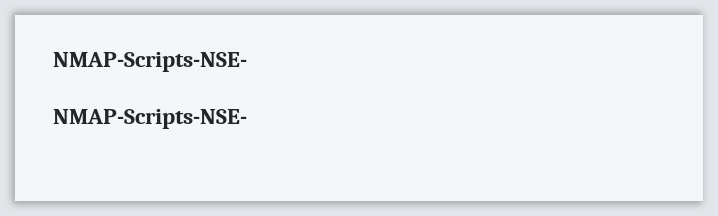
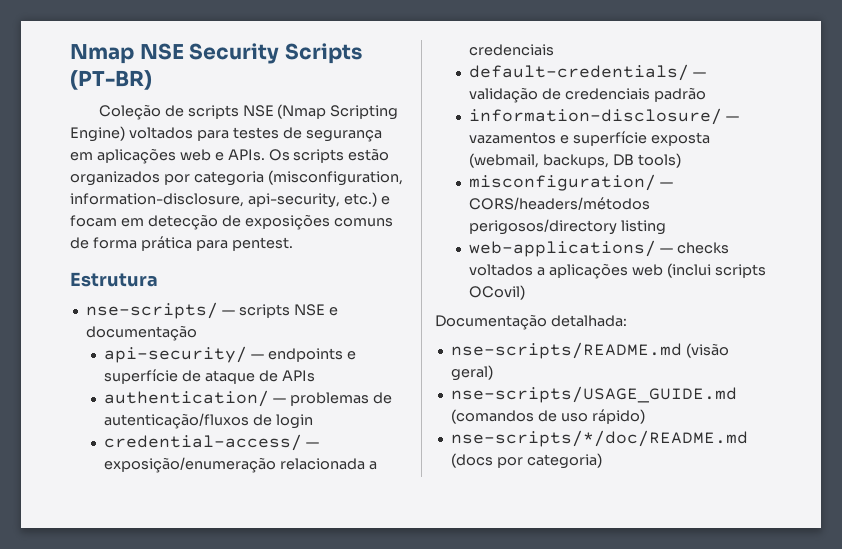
[53,52,247,72] [53,109,247,129] NMAP-Scripts-NSE- // NMAP-Scripts-NSE- -> [70,43,362,64] [70,70,152,90] [98,104,399,120] [70,126,382,142] [70,148,390,164] [70,170,403,186] [70,192,390,208] [70,214,393,230] [70,236,293,251] [70,272,158,287] [85,302,338,319] [85,325,197,341] [104,346,356,363] [104,369,315,384] [104,390,392,407] [104,413,314,429] [104,434,320,451] [104,457,378,473] [469,44,555,56] [469,64,707,81] [469,87,706,103] [469,108,740,125] [469,131,710,146] [469,153,681,168] [469,174,674,191] [469,197,651,210] [469,219,667,235] [469,240,730,257] [469,263,766,279] [469,285,526,300] [435,314,627,330] [450,342,729,359] [450,365,493,381] [450,386,737,403] [450,409,645,424] [450,430,748,447] [450,453,602,469] Nmap NSE Security Scripts (PT-BR) // Coleção de scripts NSE (Nmap Scripting Engine) voltados para testes de segurança em aplicações web e APIs. Os scripts estão organizados por categoria (misconfiguration, information-disclosure, api-security, etc.) e focam em detecção de exposições comuns de forma prática para pentest. // Estrutura // nse-scripts/ — scripts NSE e documentação // api-security/ — endpoints e superfície de ataque de APIs // authentication/ — problemas de autenticação/fluxos de login // credential-access/ — exposição/enumeração relacionada a credenciais // default-credentials/ — validação de credenciais padrão // information-disclosure/ — vazamentos e superfície exposta (webmail, backups, DB tools) // misconfiguration/ — CORS/headers/métodos perigosos/directory listing // web-applications/ — checks voltados a aplicações web (inclui scripts OCovil) // Documentação detalhada: // nse-scripts/README.md (visão geral) // nse-scripts/USAGE_GUIDE.md (comandos de uso rápido) // nse-scripts/*/doc/README.md (docs por categoria)

